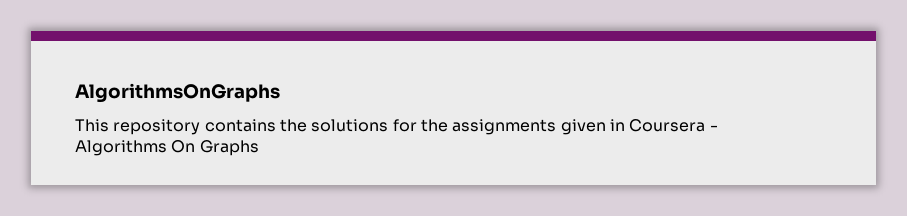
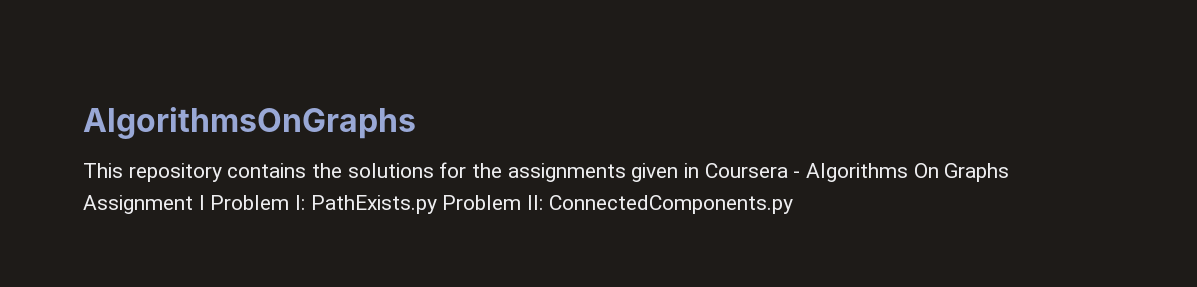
(259, 148) none -> [83,195,793,214] Assignment I Problem I: PathExists.py Problem II: ConnectedComponents.py

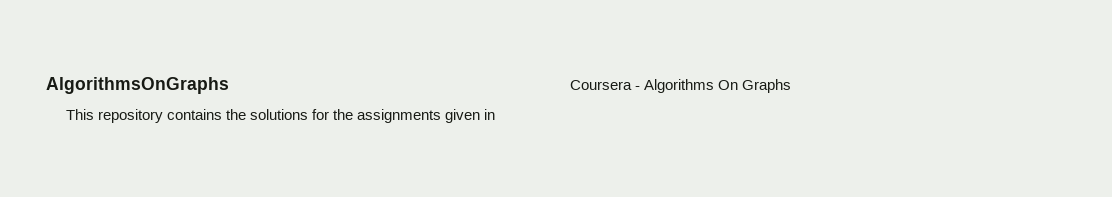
[83,195,793,214] Assignment I Problem I: PathExists.py Problem II: ConnectedComponents.py -> (792, 86) none

